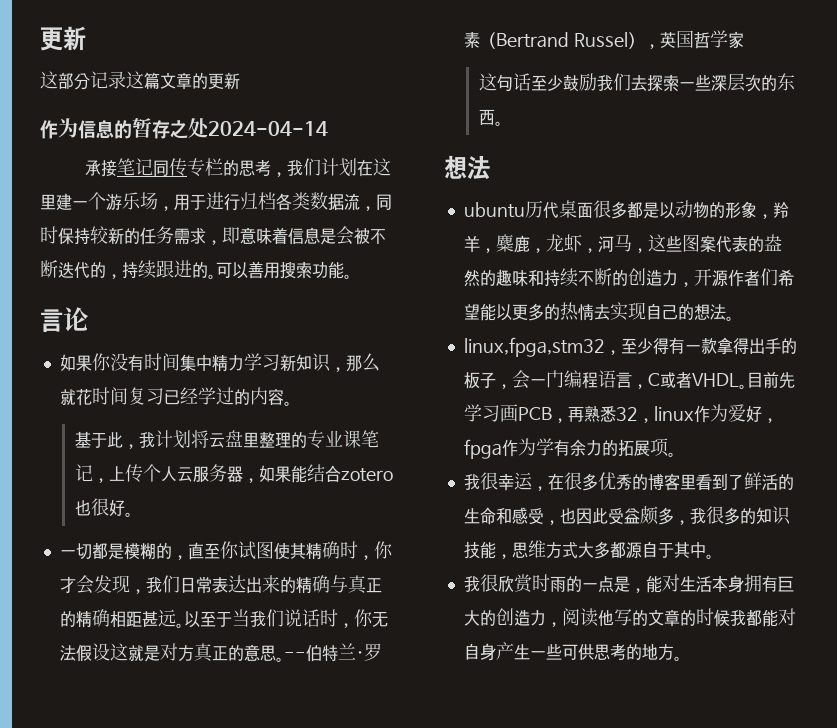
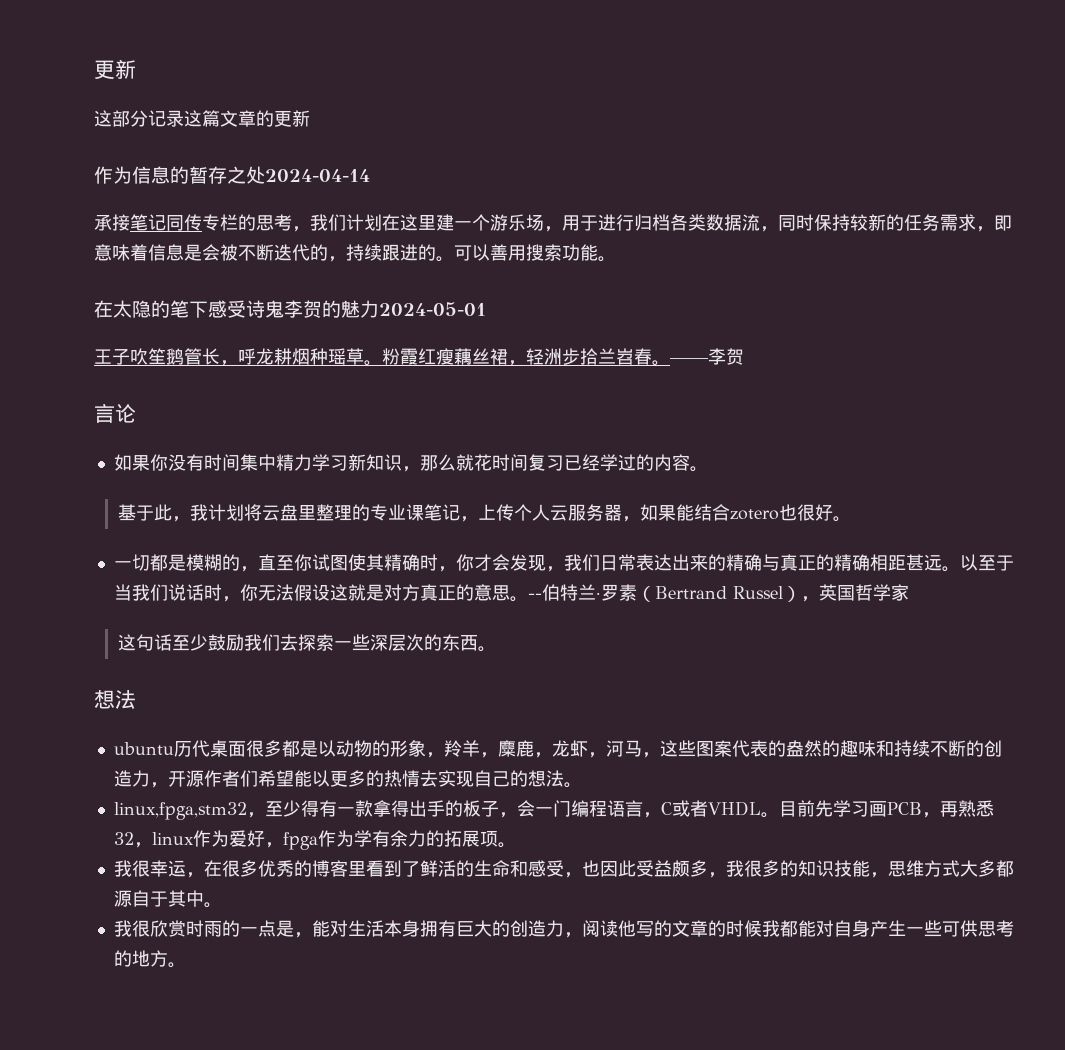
(352, 276) none -> [94,300,486,318] [94,348,744,366] // 在太隐的笔下感受诗鬼李贺的魅力2024-05-01 // 王子吹笙鹅管长，呼龙耕烟种瑶草。粉霞红瘦藕丝裙，轻洲步拾兰岧春。——李贺

